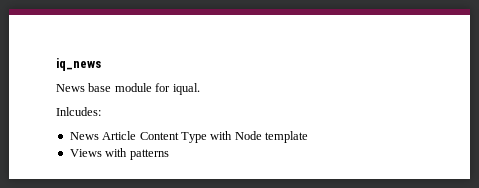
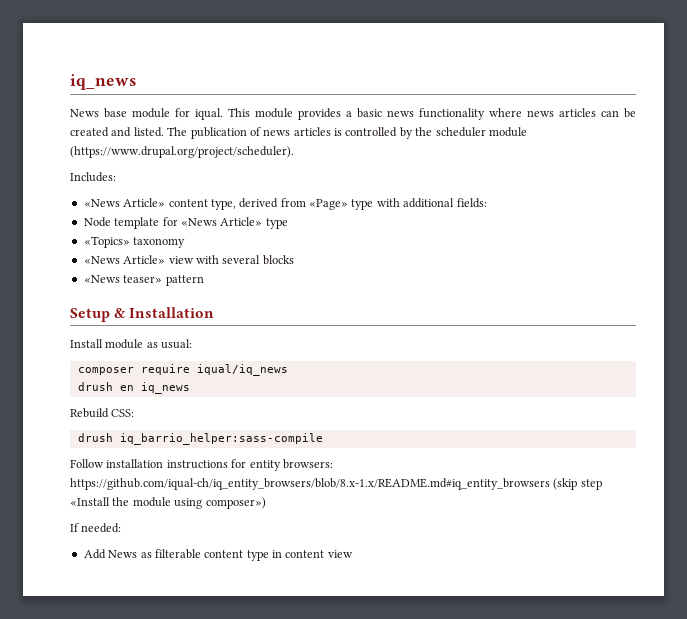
[56,107,101,116] [69,131,308,143] [69,148,169,160] // Inlcudes: // News Article Content Type with Node template // Views with patterns -> [228,108,636,120] [70,127,527,139] [70,146,294,158] [70,172,116,182] [83,198,487,210] [83,217,288,229] [83,236,186,248] [83,255,294,265] [83,275,204,286] [70,307,215,322] [70,339,193,349] [77,364,288,376] [77,382,190,394] [70,408,135,418] [77,433,323,445] [70,459,333,471] [70,478,602,490] [70,497,266,509] [70,523,122,533] [83,549,353,561] This module provides a basic news functionality where news articles can be created and listed. The publication of news articles is controlled by the scheduler module (https://www.drupal.org/project/scheduler). // Includes: // «News Article» content type, derived from «Page» type with additional fields: // Node template for «News Article» type // «Topics» taxonomy // «News Article» view with several blocks // «News teaser» pattern // Setup & Installation // Install module as usual: // composer require iqual/iq_news // drush en iq_news // Rebuild CSS: // drush iq_barrio_helper:sass-compile // Follow installation instructions for entity browsers: https://github.com/iqual-ch/iq_entity_browsers/blob/8.x-1.x/README.md#iq_entity_browsers (skip step «Install the module using composer») // If needed: // Add News as filterable content type in content view

